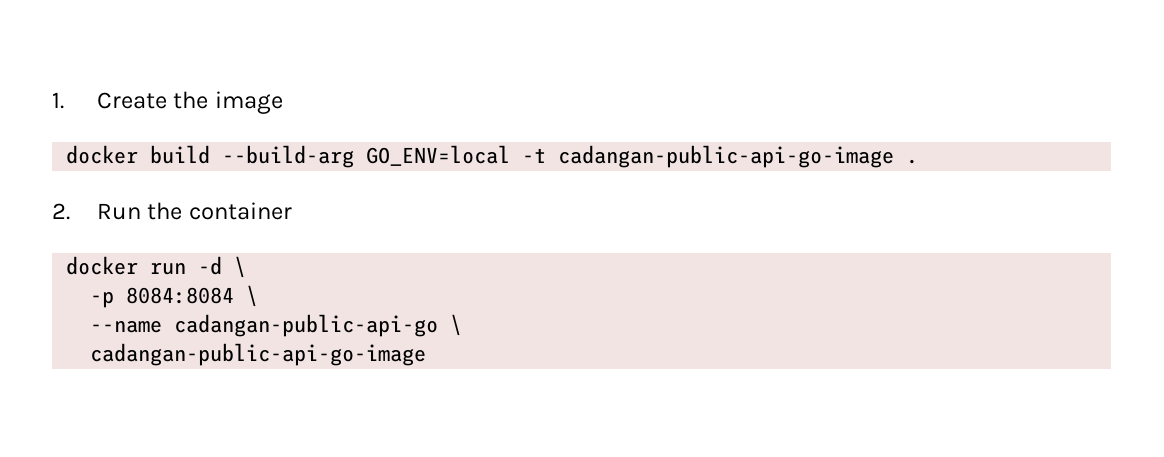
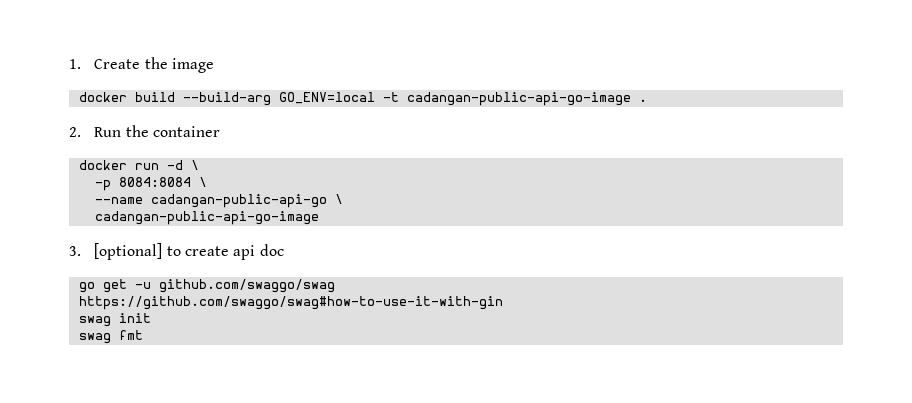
(427, 354) none -> [69,243,284,260] [78,279,335,293] [78,296,503,310] [78,313,151,327] [78,330,143,344] // 3. [optional] to create api doc // go get -u github.com/swaggo/swag // https://github.com/swaggo/swag#how-to-use-it-with-gin // swag init // swag fmt

